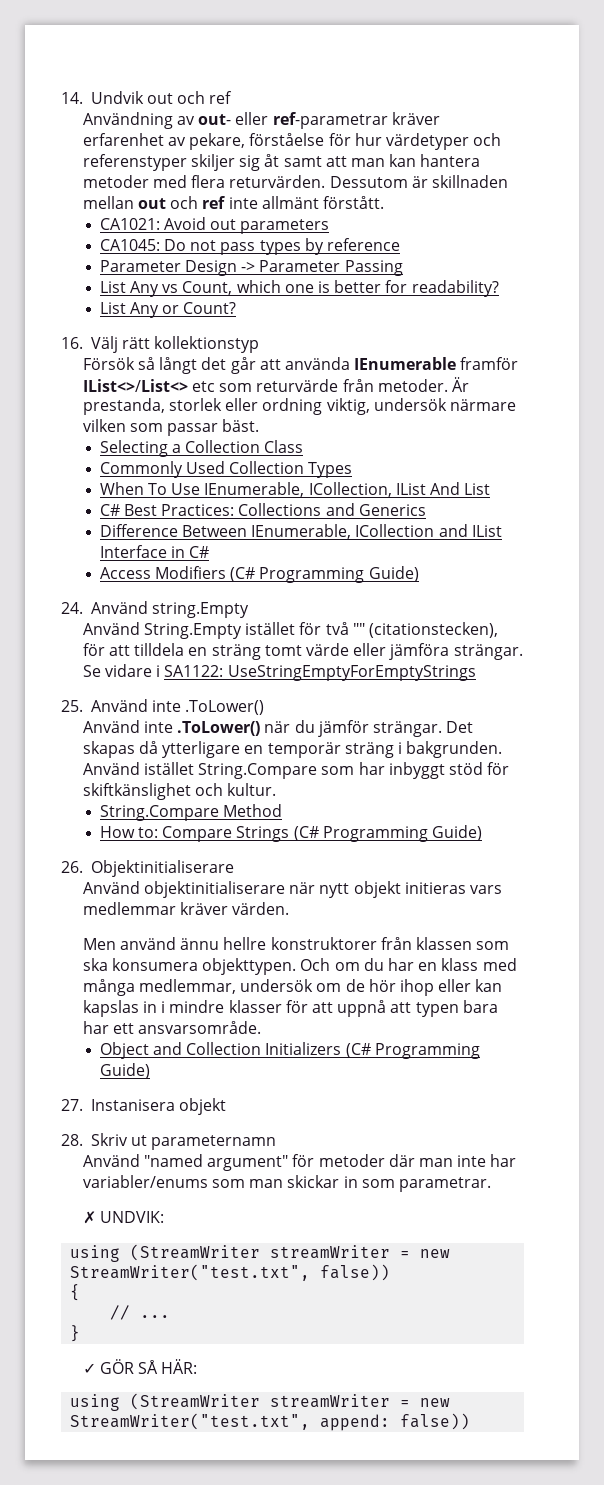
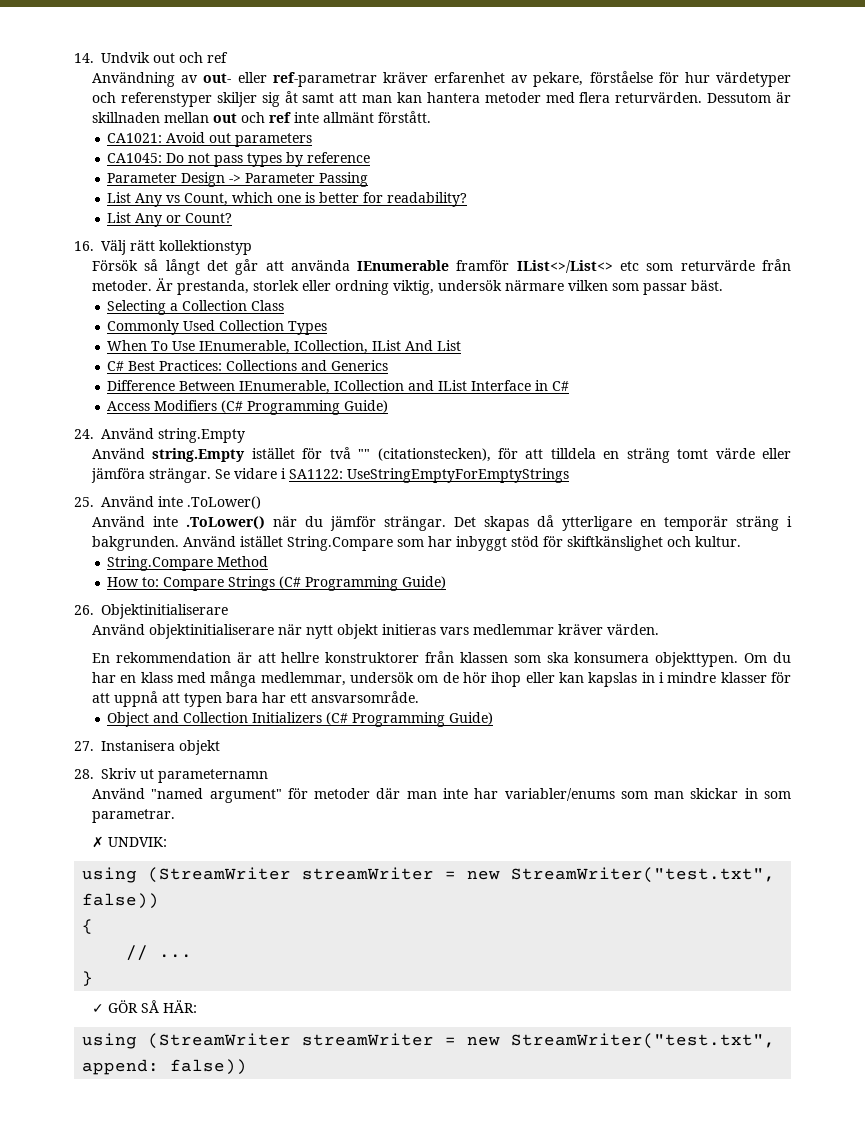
[144,623,243,639] String.Empty -> [152,448,246,462] string.Empty
[82,937,220,950] Men använd ännu -> [92,652,276,663] En rekommendation är att
[300,958,360,971] Och om -> [744,653,768,663] Om

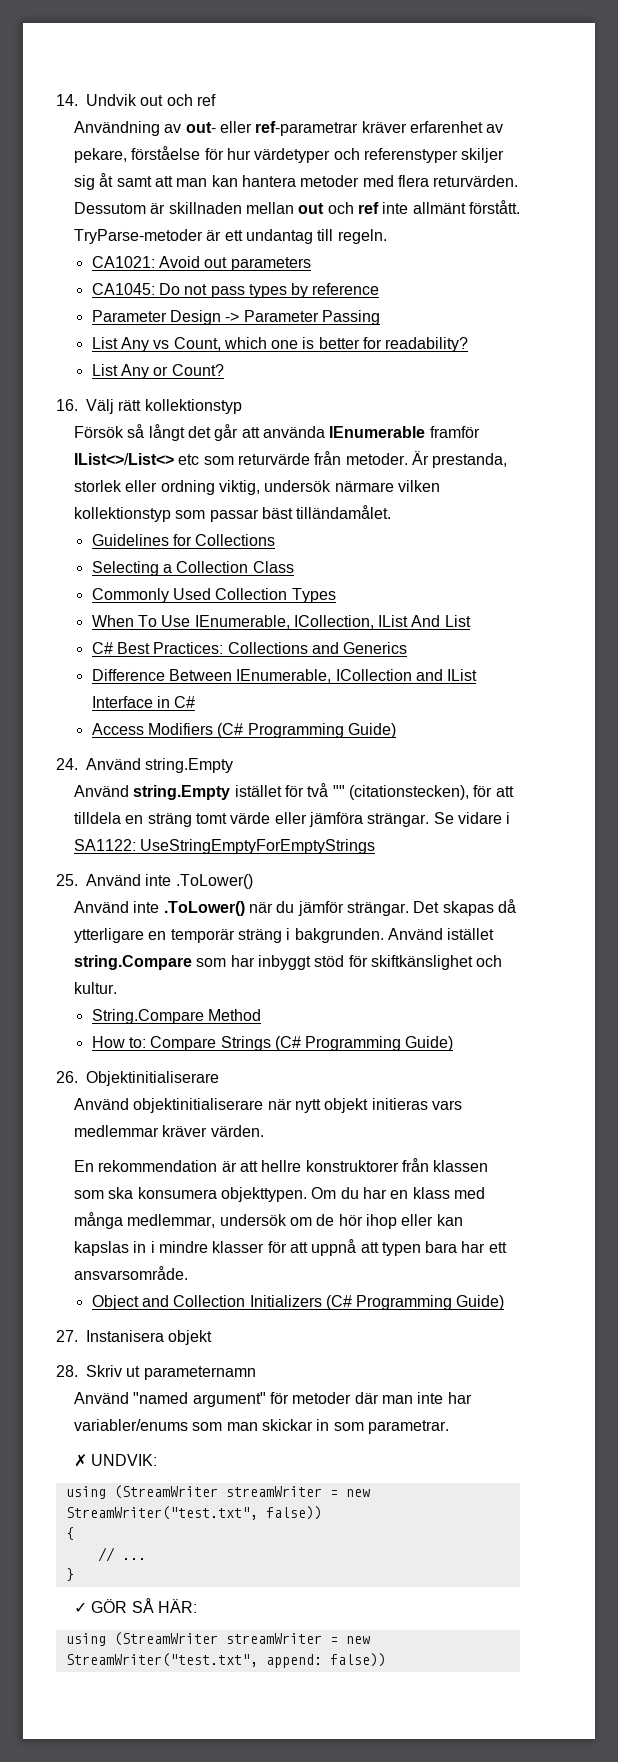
(432, 117) none -> [73,229,387,244] TryParse-metoder är ett undantag till regeln.
(609, 285) none -> [73,507,171,522] kollektionstyp
[691,280,724,291] bäst. -> [261,505,392,519] [91,534,276,546] bäst tilländamålet. // Guidelines for Collections
[287,536,394,551] String.Compare -> [73,955,192,970] string.Compare

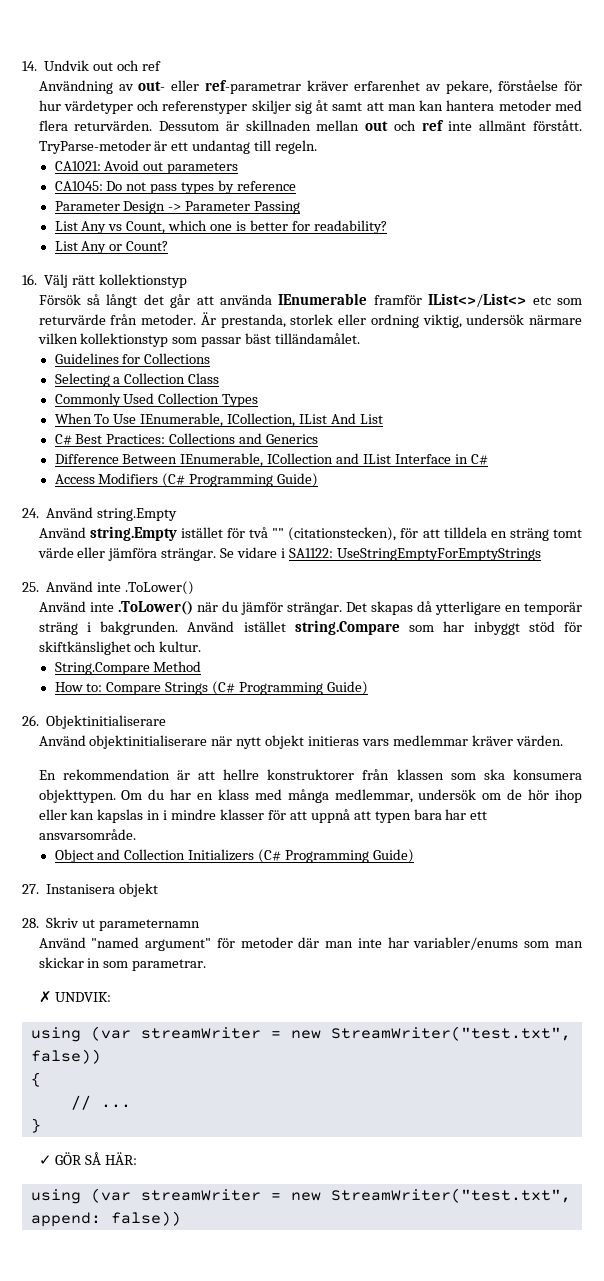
[113,1485,218,1499] (StreamWriter -> [90,1026,131,1041] (var
[113,1632,218,1646] (StreamWriter -> [90,1188,131,1203] (var

